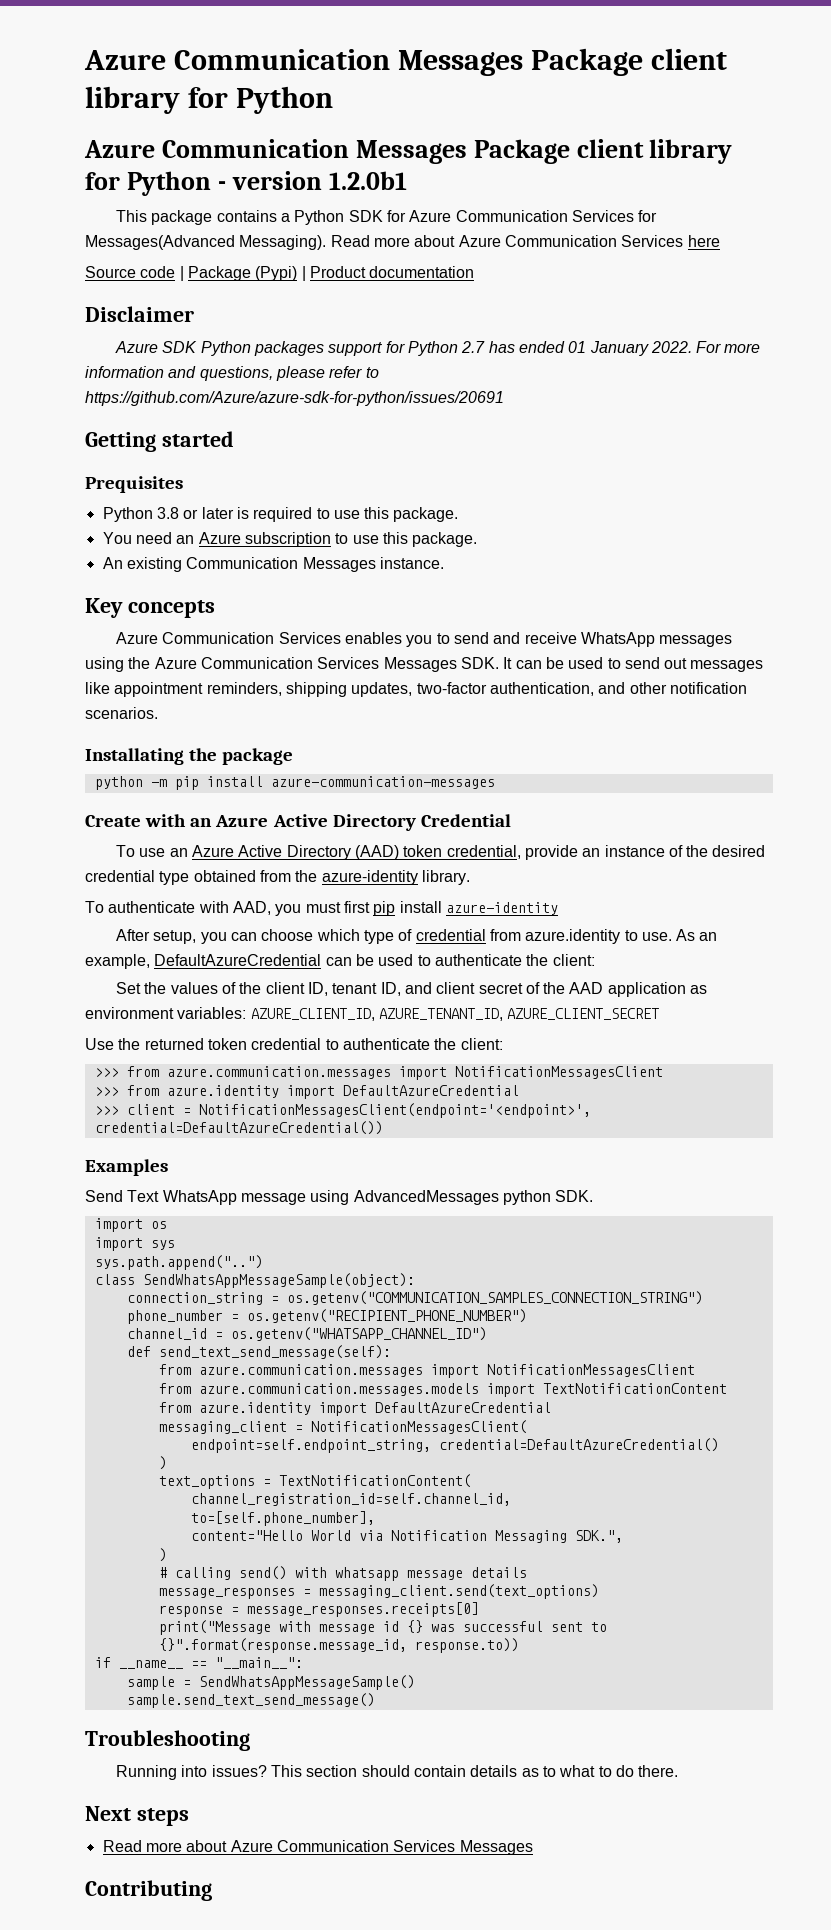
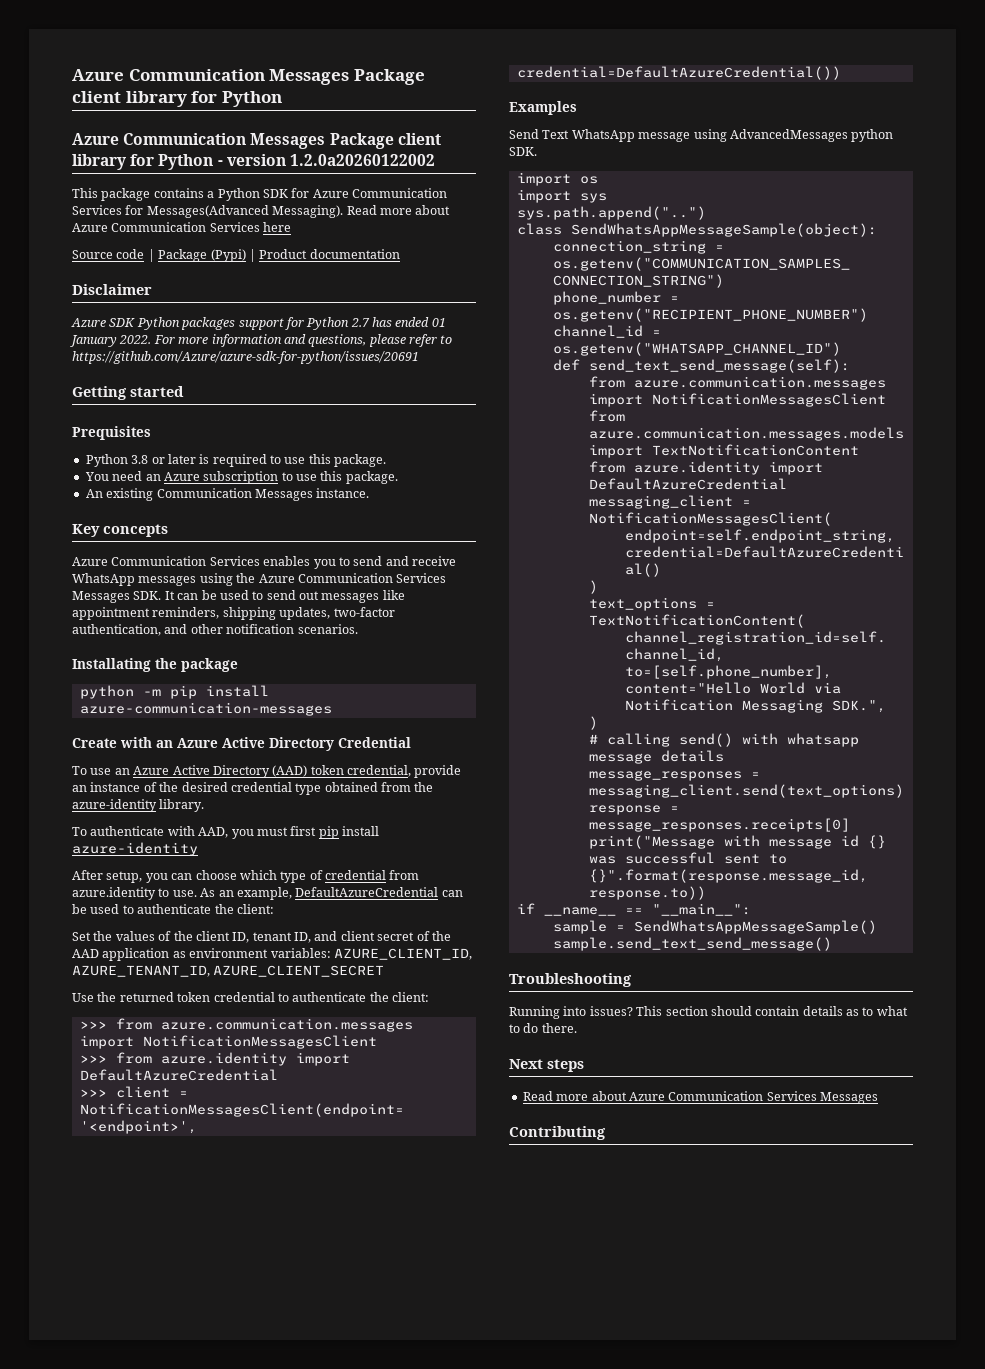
[328,171,407,190] 1.2.0b1 -> [289,154,435,166] 1.2.0a20260122002

